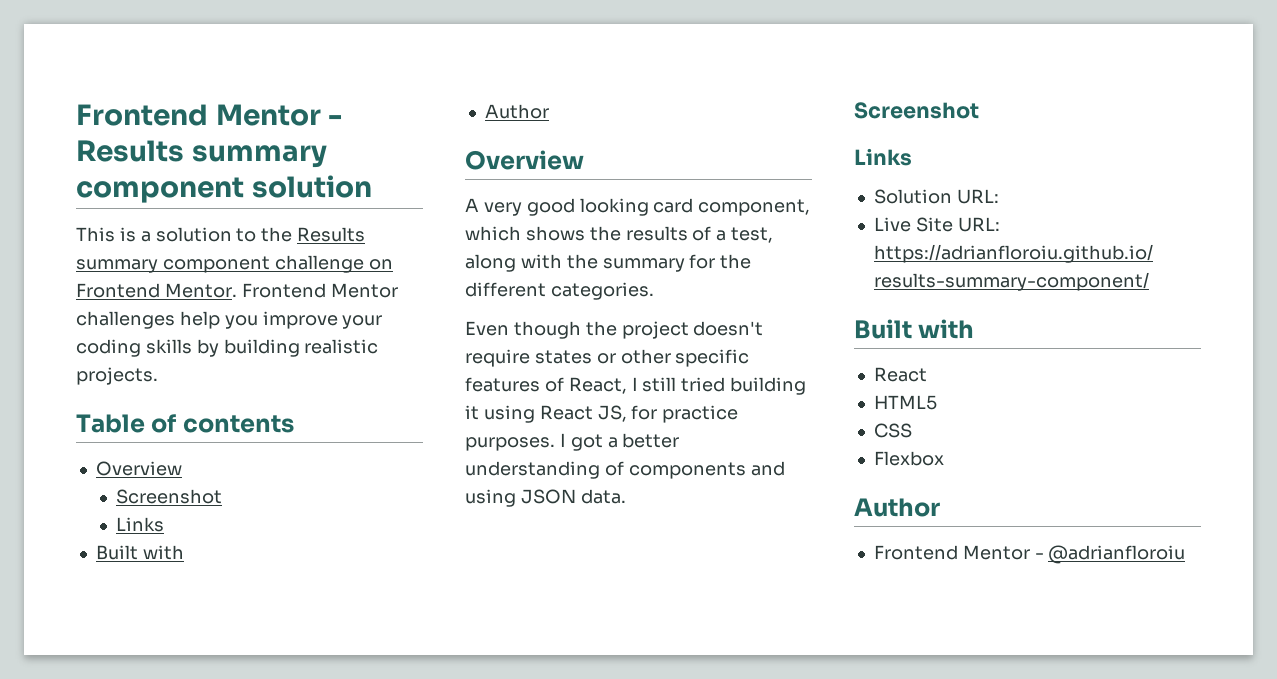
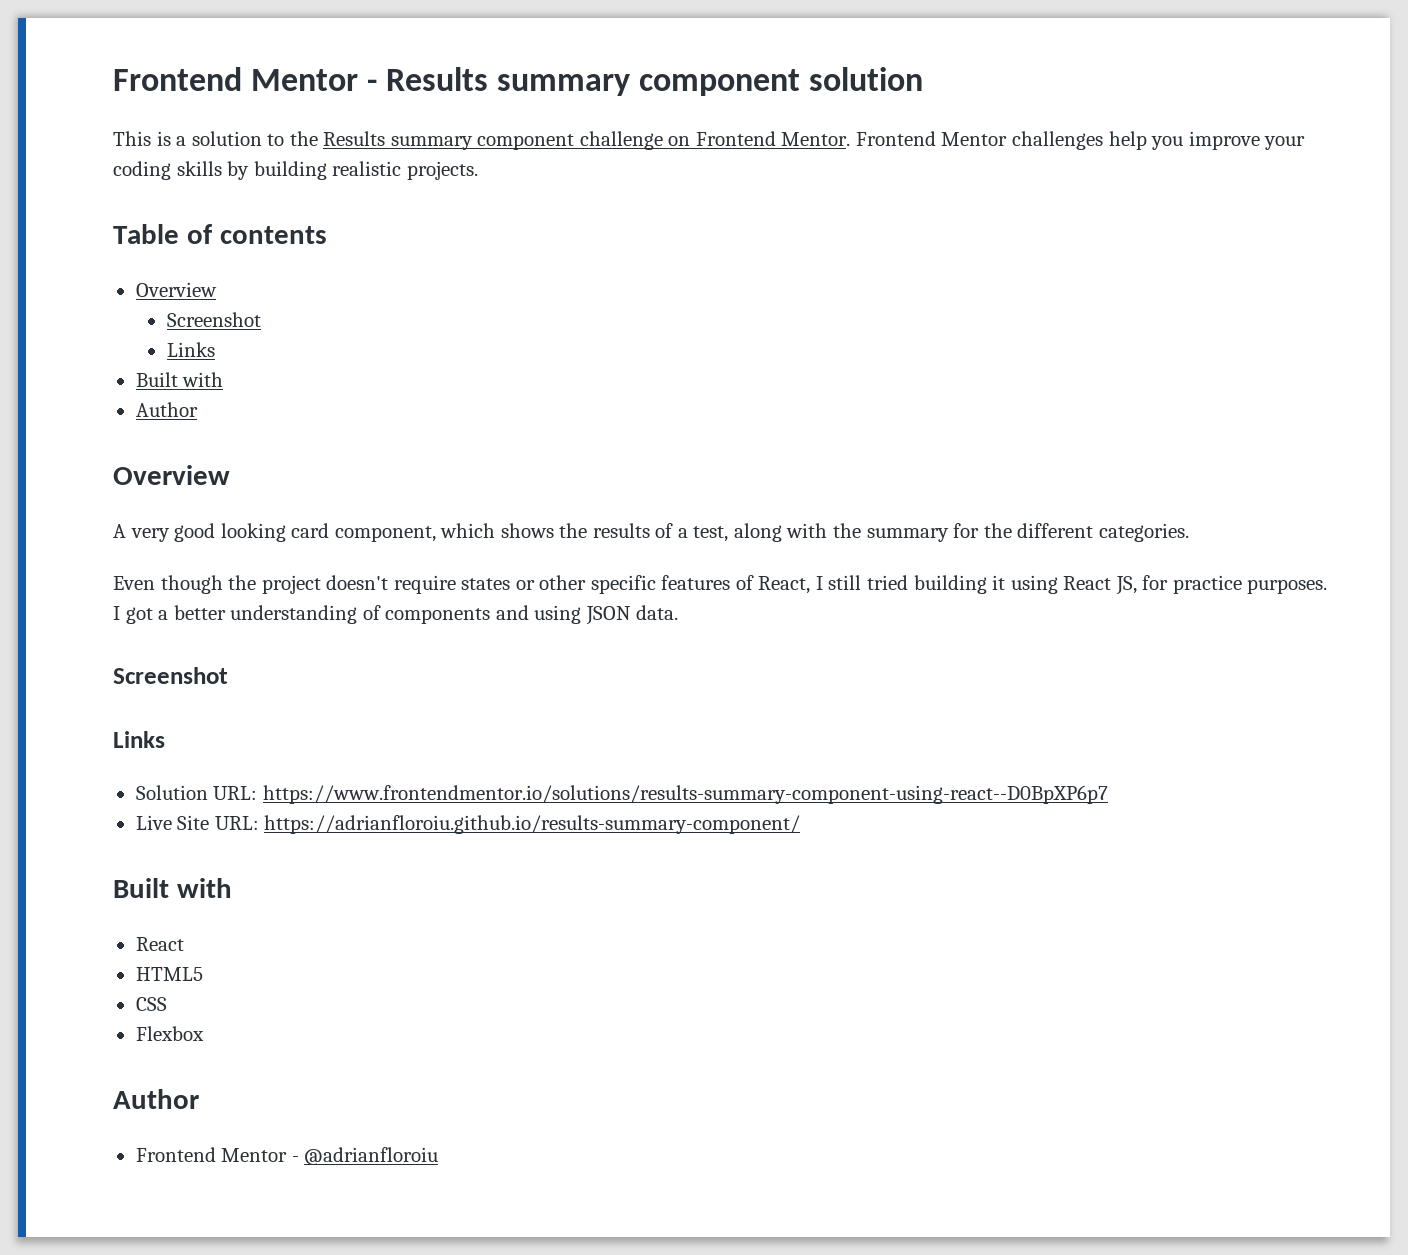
(999, 196) none -> [262,785,1108,804] https://www.frontendmentor.io/solutions/results-summary-component-using-react--D0BpXP6p7

